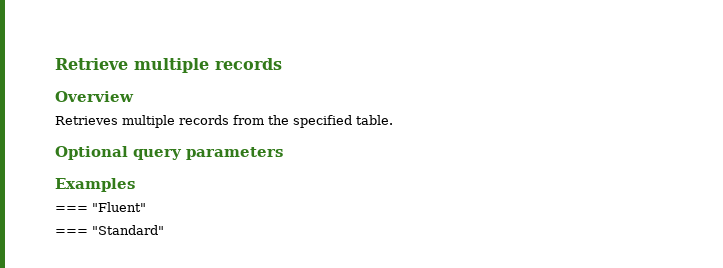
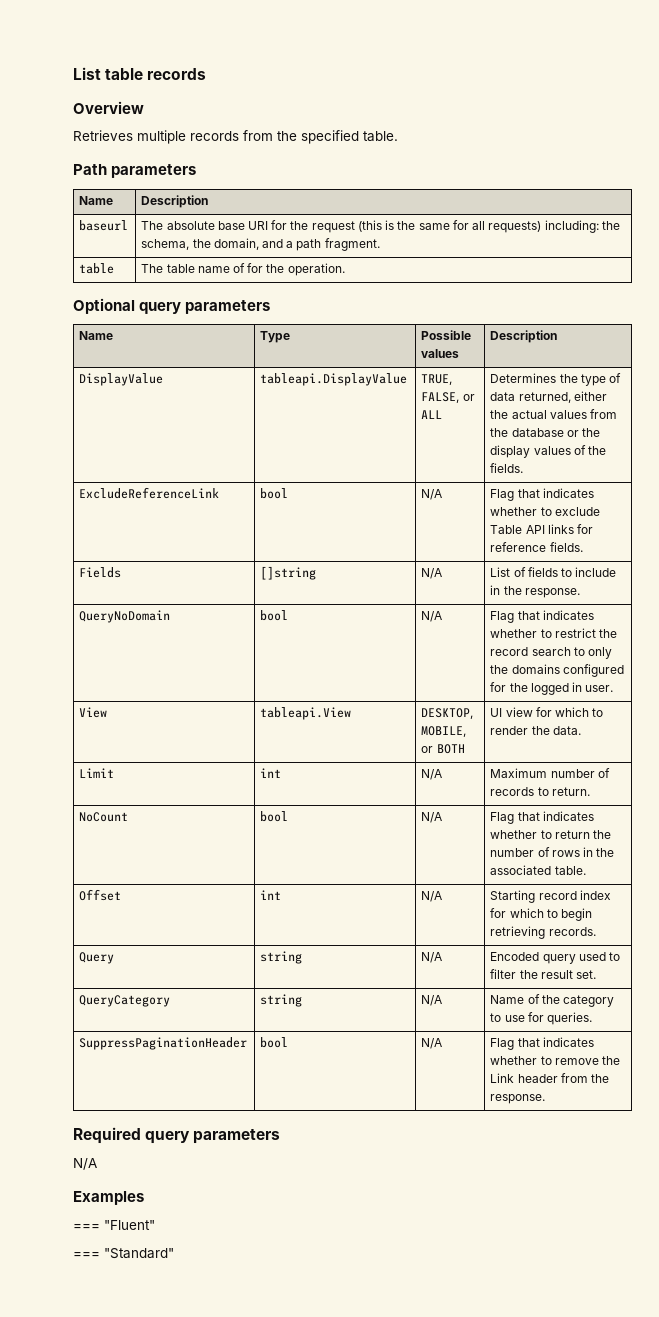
[55,58,209,73] Retrieve multiple -> [73,67,144,80] List table
[55,146,283,160] Optional query parameters -> [73,164,197,178] [79,196,114,205] [141,195,209,208] [79,220,129,231] [141,220,620,233] [141,238,380,251] [79,263,115,274] [141,263,345,276] [73,298,271,314] [79,331,114,340] [260,331,291,343] [421,330,472,340] [421,349,460,358] [490,330,558,343] [79,373,164,386] [260,373,408,386] [421,374,453,385] [421,392,475,403] [421,410,443,419] [490,373,621,386] [490,391,607,403] [490,409,617,419] [490,428,600,437] [490,445,606,458] [490,463,524,473] [79,487,220,499] [260,488,289,499] [421,489,443,500] [490,488,594,501] [490,507,600,516] [490,524,593,534] [490,542,583,552] [79,567,122,578] [260,566,317,580] [421,568,443,579] [490,567,617,577] [490,585,580,598] [79,610,171,623] [260,610,289,621] [421,611,443,622] [490,610,594,623] [490,628,617,638] [490,647,612,659] [490,664,624,677] [490,682,614,695] [79,707,108,718] [260,707,352,720] [421,708,474,719] [421,726,467,737] [421,744,465,754] [490,707,604,717] [490,726,581,735] [79,768,115,778] [260,768,282,778] [421,769,443,780] [490,768,610,778] [490,787,590,796] [79,812,129,822] [260,811,289,822] [421,812,443,823] [490,811,594,824] [490,830,611,839] [490,847,615,857] [490,865,586,875] [79,889,122,901] [260,890,282,900] [421,891,443,902] [490,890,611,903] [490,908,592,921] [490,926,596,939] [79,952,115,964] [260,951,303,964] [421,952,443,963] [490,952,620,964] [490,969,596,979] [79,995,171,1007] [260,994,303,1007] [421,995,443,1006] [490,994,614,1007] [490,1012,592,1025] [79,1037,248,1050] [260,1037,289,1048] [421,1038,443,1049] [490,1037,594,1050] [490,1056,620,1065] [490,1073,609,1083] [490,1094,546,1104] [73,1127,281,1144] [73,1158,97,1170] Path parameters // Name | Description // baseurl | The absolute base URI for the request (this is the same for all requests) including: the schema, the domain, and a path fragment. // table | The table name of for the operation. // Optional query parameters // Name | Type | Possible values | Description // DisplayValue | tableapi.DisplayValue | TRUE, FALSE, or ALL | Determines the type of data returned, either the actual values from the database or the display values of the fields. // ExcludeReferenceLink | bool | N/A | Flag that indicates whether to exclude Table API links for reference fields. // Fields | []string | N/A | List of fields to include in the response. // QueryNoDomain | bool | N/A | Flag that indicates whether to restrict the record search to only the domains configured for the logged in user. // View | tableapi.View | DESKTOP, MOBILE, or BOTH | UI view for which to render the data. // Limit | int | N/A | Maximum number of records to return. // NoCount | bool | N/A | Flag that indicates whether to return the number of rows in the associated table. // Offset | int | N/A | Starting record index for which to begin retrieving records. // Query | string | N/A | Encoded query used to filter the result set. // QueryCategory | string | N/A | Name of the category to use for queries. // SuppressPaginationHeader | bool | N/A | Flag that indicates whether to remove the Link header from the response. // Required query parameters // N/A

